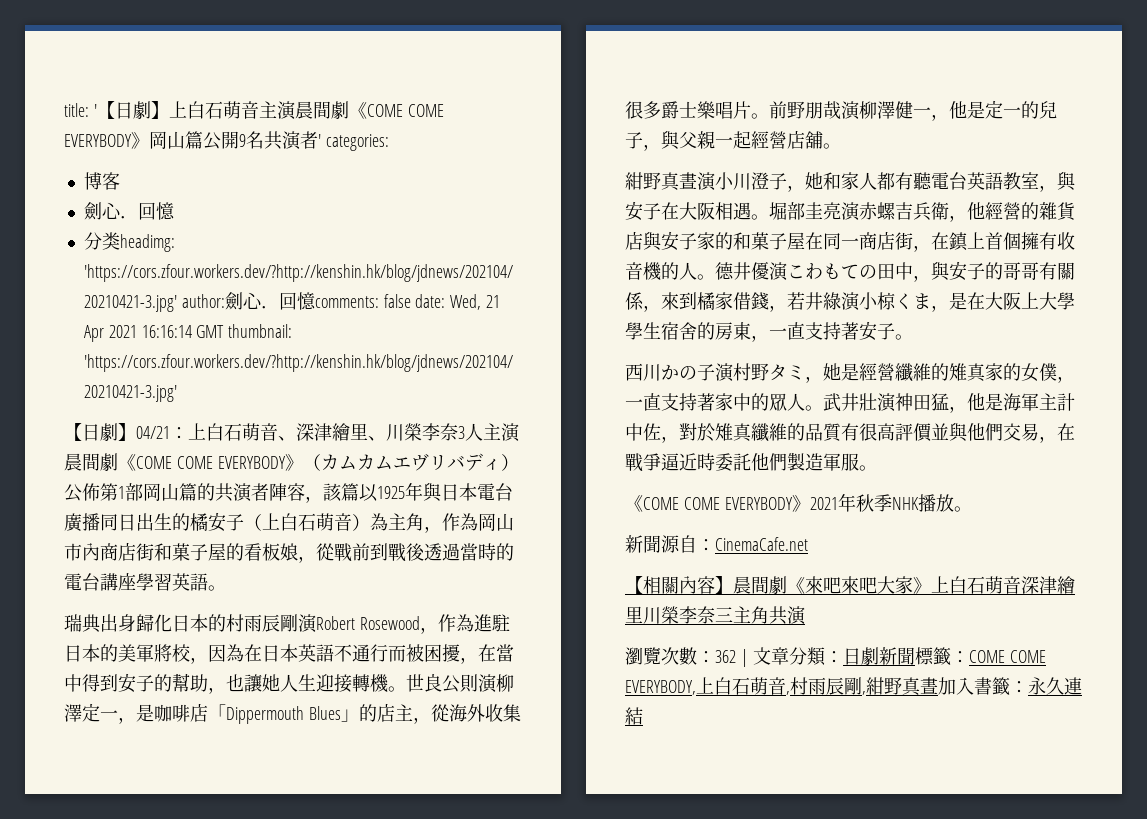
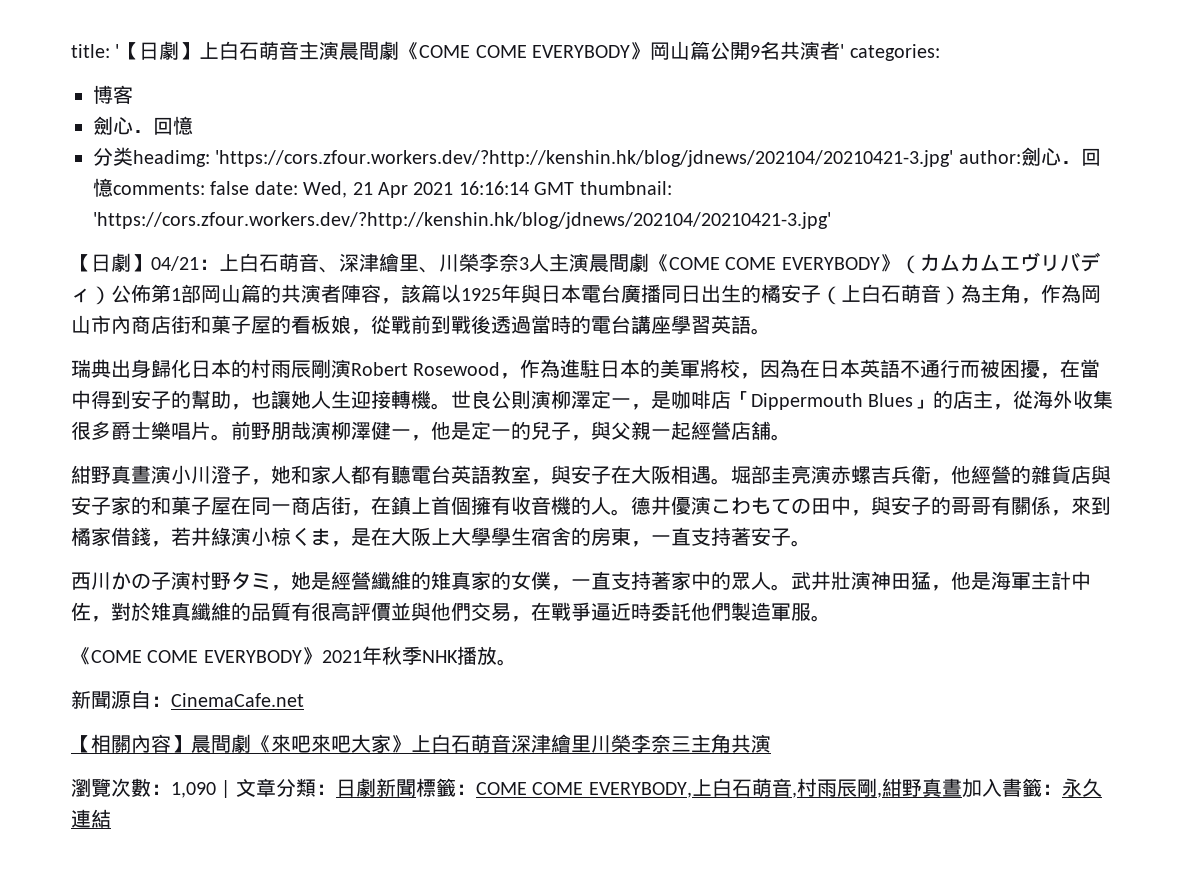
[715,650,736,663] 362 -> [171,782,216,798] 1,090

